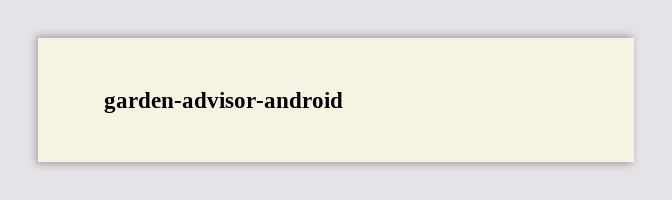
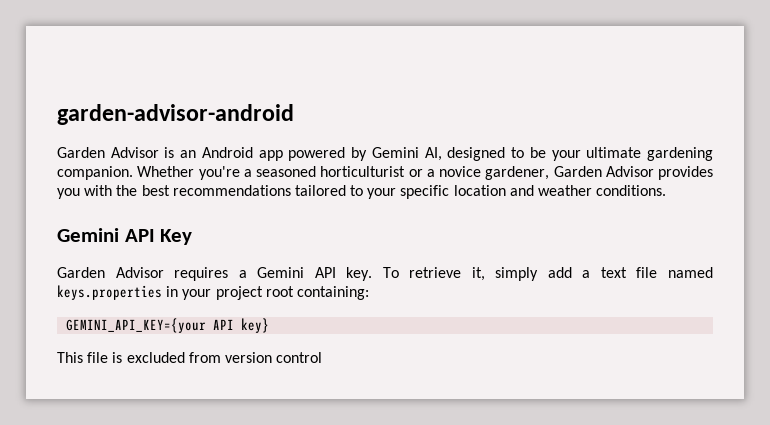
(343, 102) none -> [57,147,714,161] [57,166,713,180] [57,185,667,199] [57,228,193,245] [57,267,713,281] [57,285,369,300] [66,318,270,333] [57,352,323,363] // Garden Advisor is an Android app powered by Gemini AI, designed to be your ultimate gardening companion. Whether you're a seasoned horticulturist or a novice gardener, Garden Advisor provides you with the best recommendations tailored to your specific location and weather conditions. // Gemini API Key // Garden Advisor requires a Gemini API key. To retrieve it, simply add a text file named keys.properties in your project root containing: // GEMINI_API_KEY={your API key} // This file is excluded from version control

